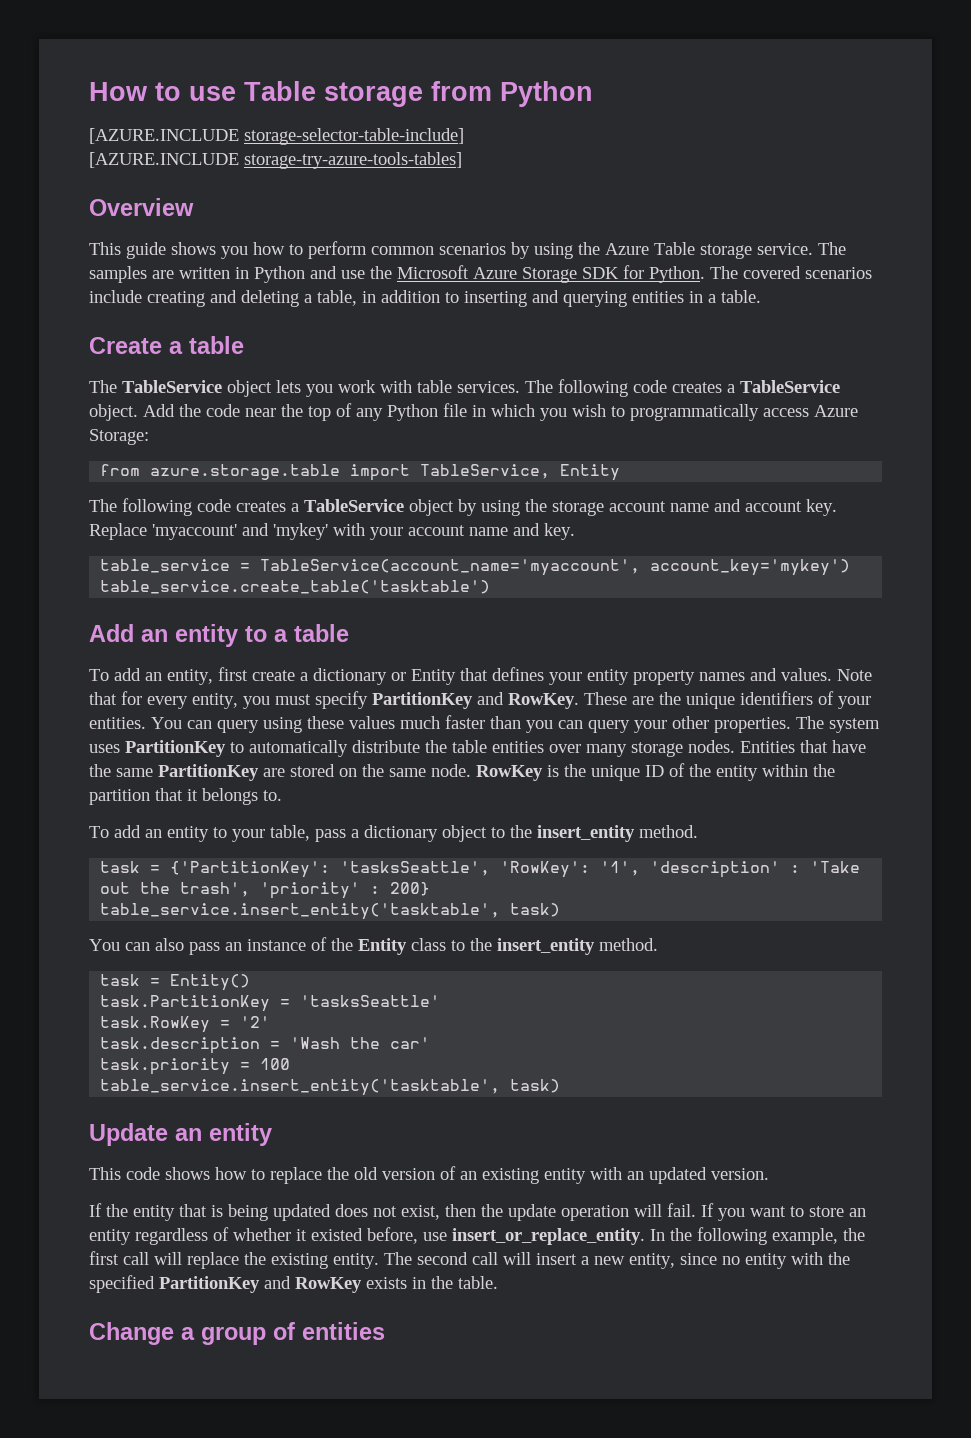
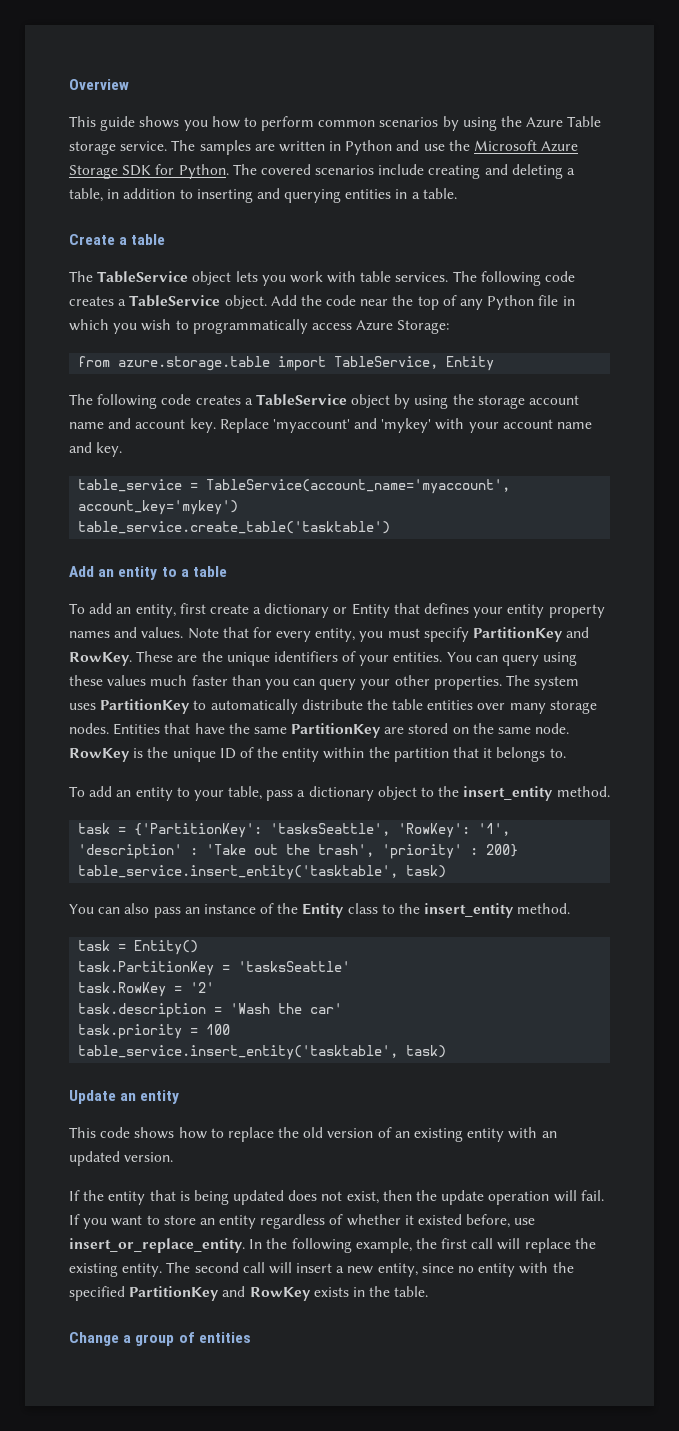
[89,81,593,107] [89,128,464,145] [89,152,462,169] How to use Table storage from Python // [AZURE.INCLUDE storage-selector-table-include] // [AZURE.INCLUDE storage-try-azure-tools-tables] // -> (69, 84) none

